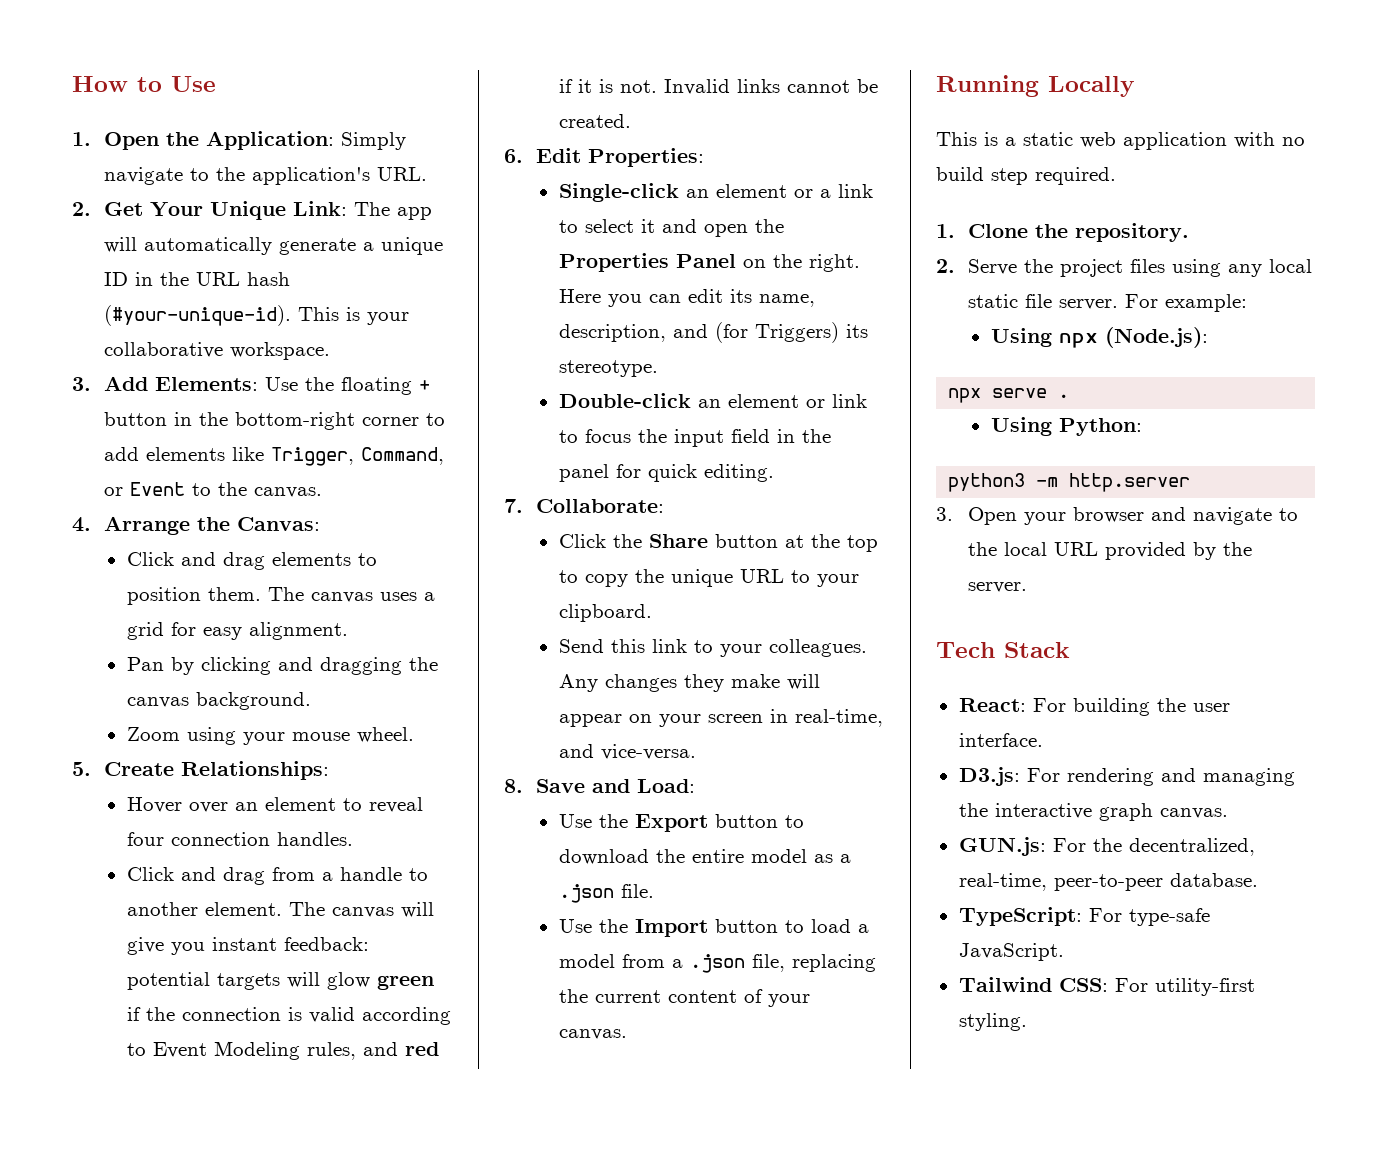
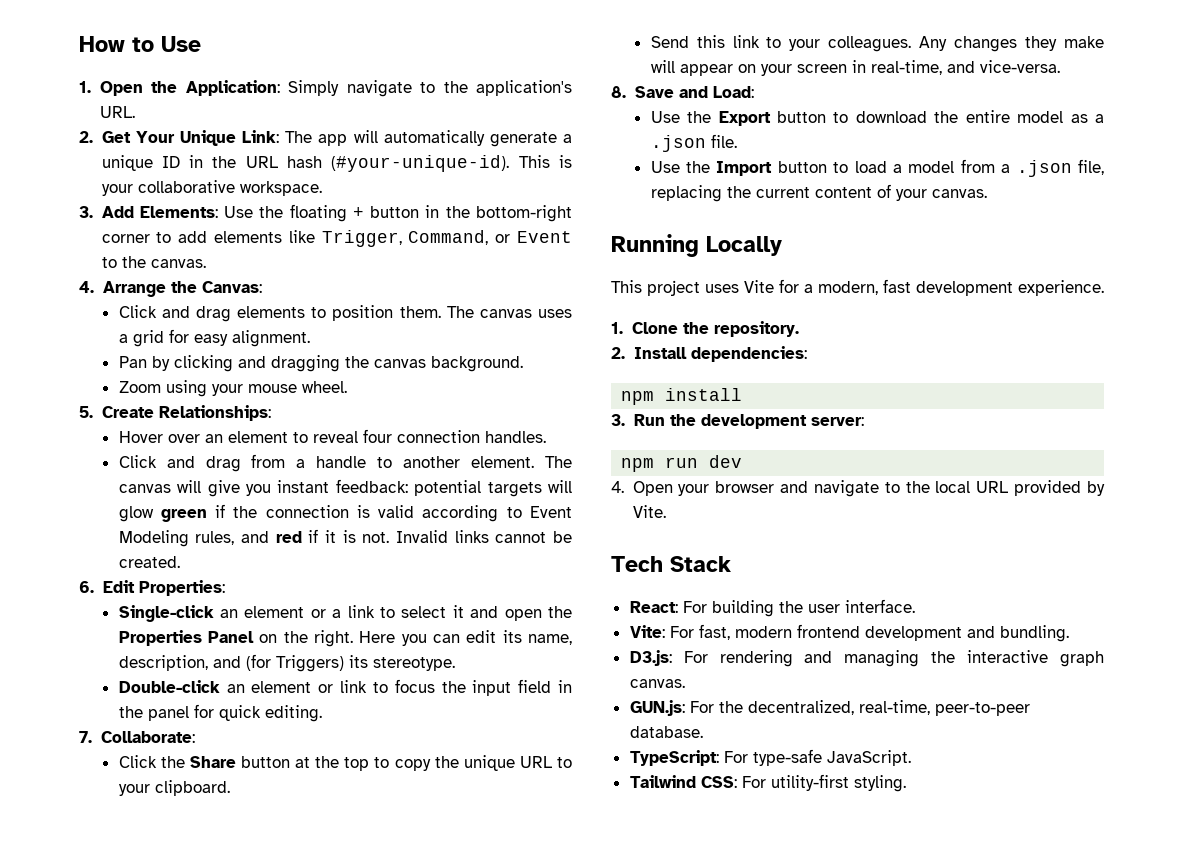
[984,132,1305,150] [936,167,1116,185] is a static web application with no build step required. -> [647,279,1104,296] project uses Vite for a modern, fast development experience.
[968,259,1313,277] [968,294,1248,312] [990,327,1208,348] [948,388,1070,403] [990,417,1142,436] [948,473,1191,492] [936,507,953,521] Serve the project files using any local static file server. For example: // Using npx (Node.js): // npx serve . // Using Python: // python3 -m http.server // 3. -> [633,346,807,362] [621,388,743,405] [611,414,864,429] [621,455,743,472] [611,481,624,493] Install dependencies: // npm install // 3. Run the development server: // npm run dev // 4.
[1223,542,1253,556] [968,582,1028,593] the server. -> [632,505,666,518] Vite.
(1043, 740) none -> [629,624,1069,642] // Vite: For fast, modern frontend development and bundling.

